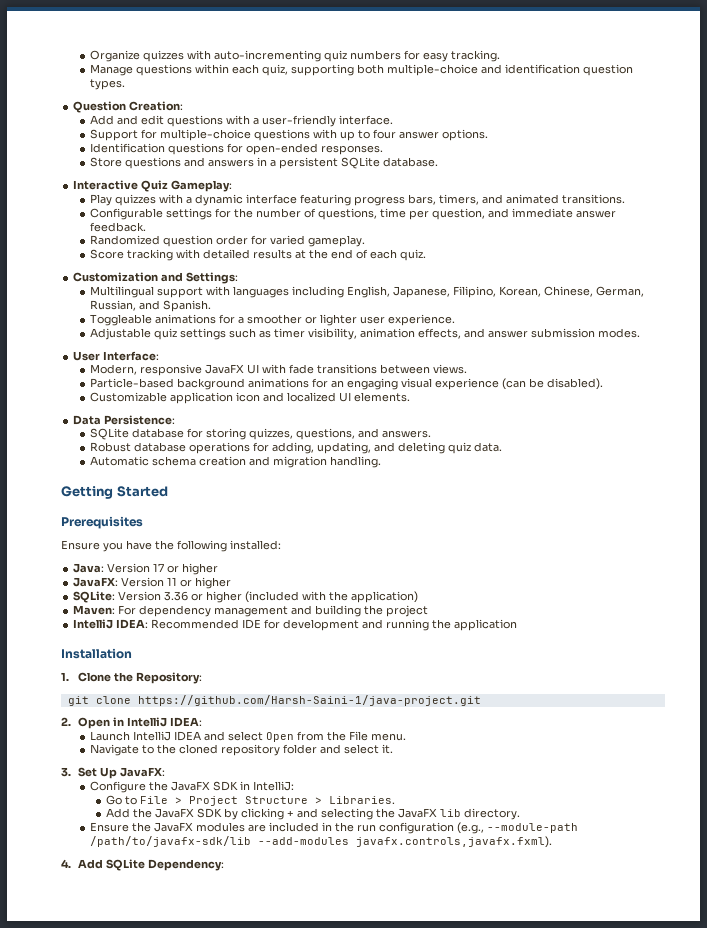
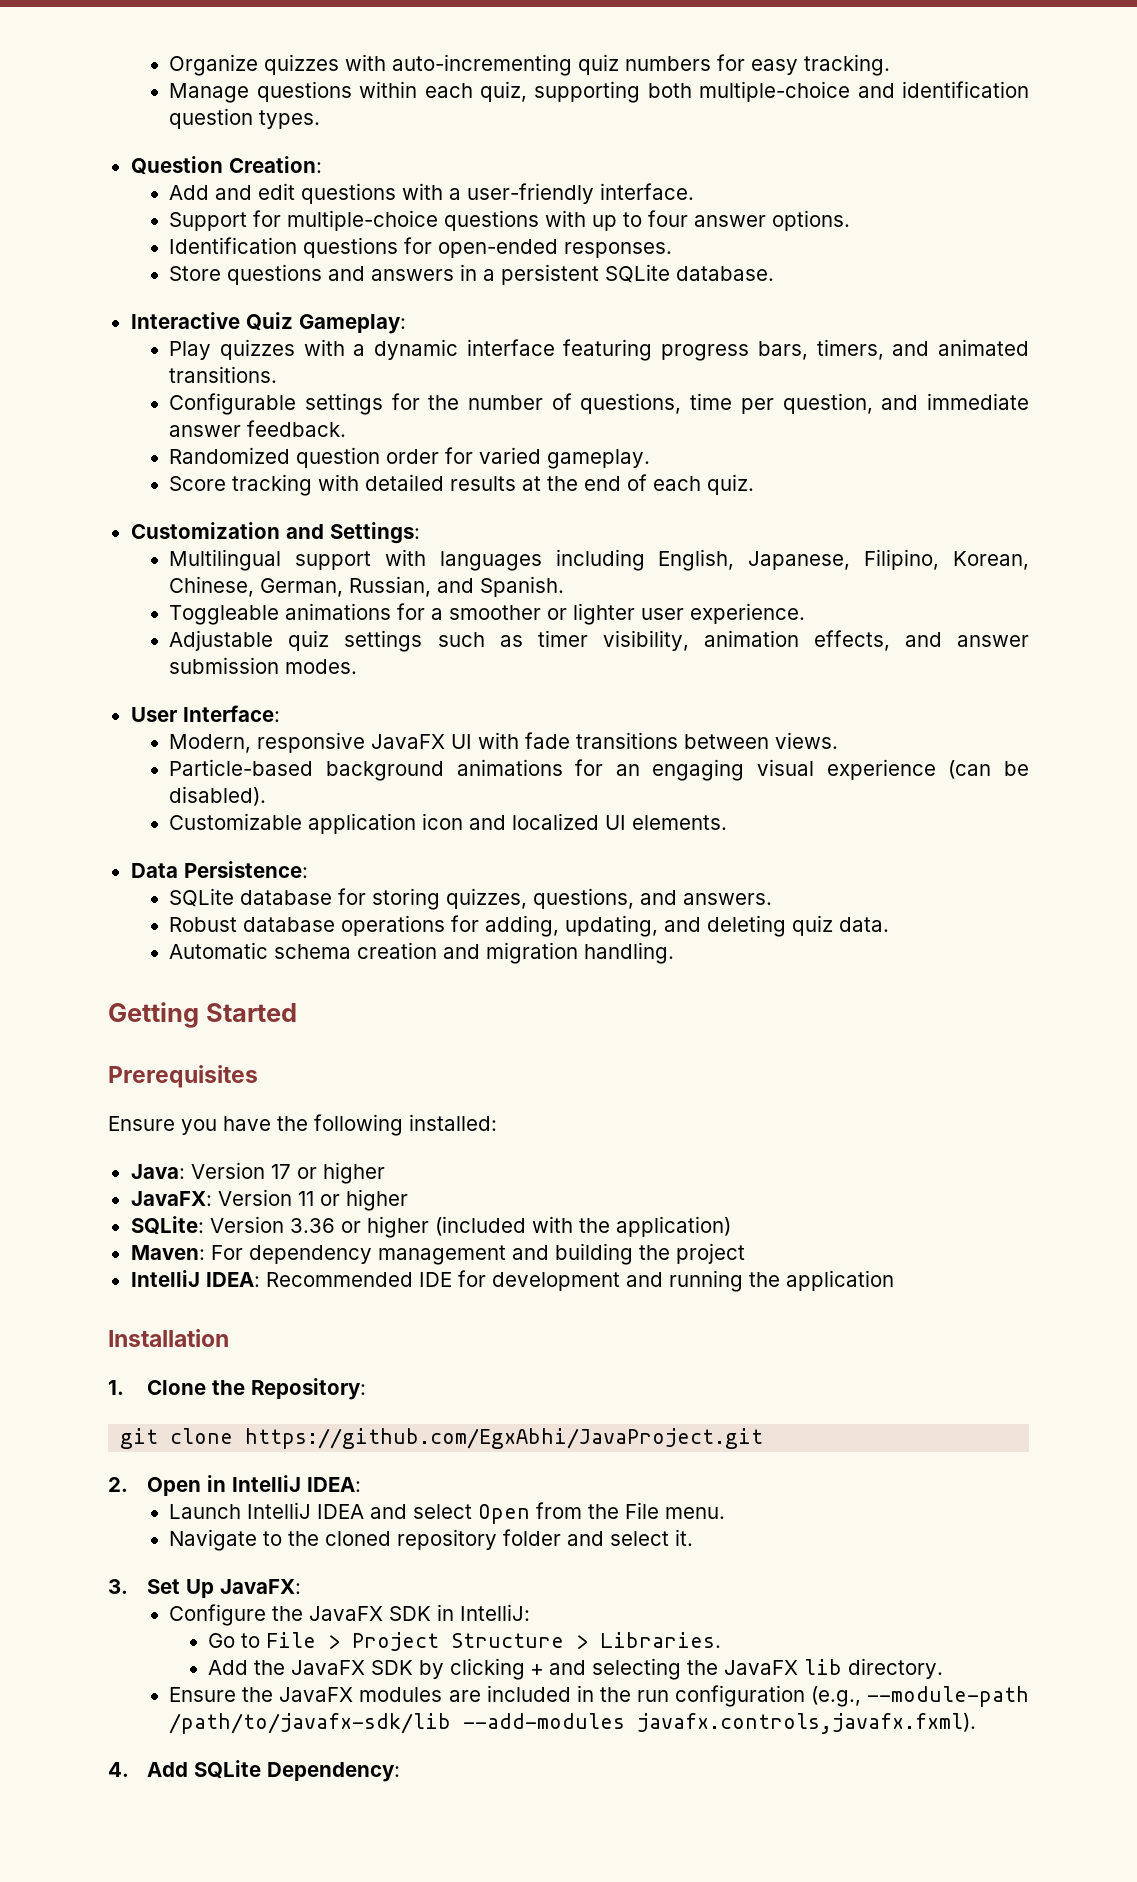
[137,695,481,706] https://github.com/Harsh-Saini-1/java-project.git -> [245,1428,764,1449] https://github.com/EgxAbhi/JavaProject.git

